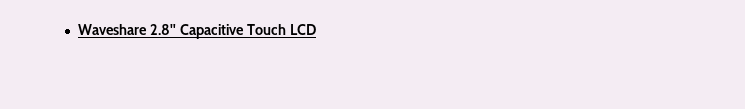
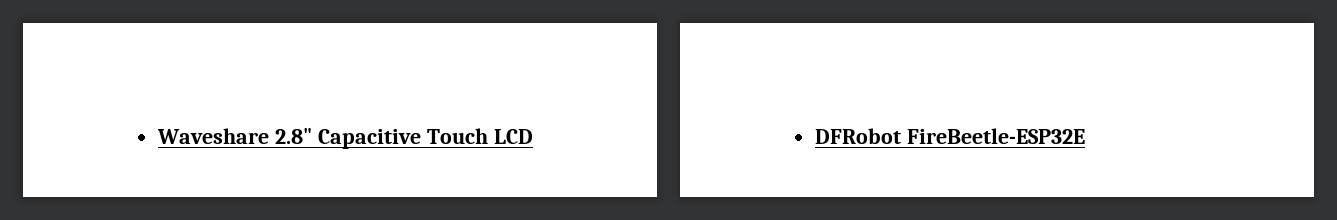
(316, 29) none -> [815,128,1086,144] // DFRobot FireBeetle-ESP32E

